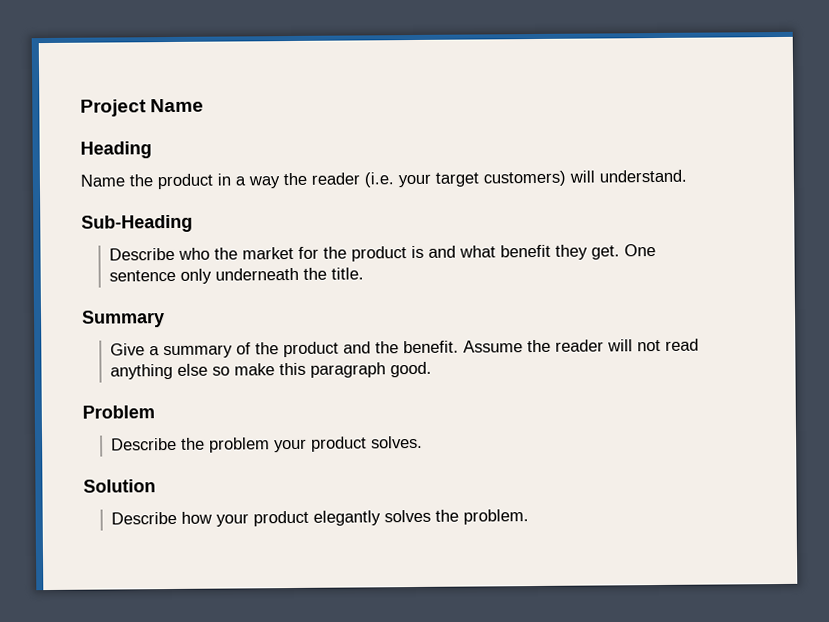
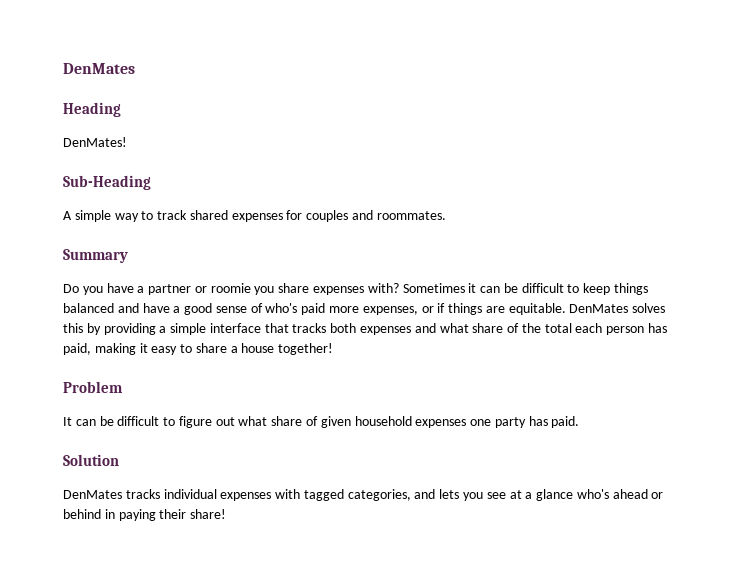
[80,98,205,117] Project Name -> [63,63,135,74] DenMates
[80,169,687,190] [81,214,193,233] [109,244,657,262] [109,267,365,284] [81,310,165,328] [110,338,700,359] [110,361,433,380] [82,405,155,419] [111,435,424,453] [83,479,156,493] [111,509,530,527] Name the product in a way the reader (i.e. your target customers) will understand. // Sub-Heading // Describe who the market for the product is and what benefit they get. One sentence only underneath the title. // Summary // Give a summary of the product and the benefit. Assume the reader will not read anything else so make this paragraph good. // Problem // Describe the problem your product solves. // Solution // Describe how your product elegantly solves the problem. -> [63,137,127,147] [63,175,151,190] [63,210,446,222] [63,249,128,263] [63,283,649,295] [63,303,666,315] [63,323,668,335] [63,343,334,355] [63,381,123,393] [63,416,580,428] [63,454,119,466] [63,489,664,501] [63,509,227,521] DenMates! // Sub-Heading // A simple way to track shared expenses for couples and roommates. // Summary // Do you have a partner or roomie you share expenses with? Sometimes it can be difficult to keep things balanced and have a good sense of who's paid more expenses, or if things are equitable. DenMates solves this by providing a simple interface that tracks both expenses and what share of the total each person has paid, making it easy to share a house together! // Problem // It can be difficult to figure out what share of given household expenses one party has paid. // Solution // DenMates tracks individual expenses with tagged categories, and lets you see at a glance who's ahead or behind in paying their share!

